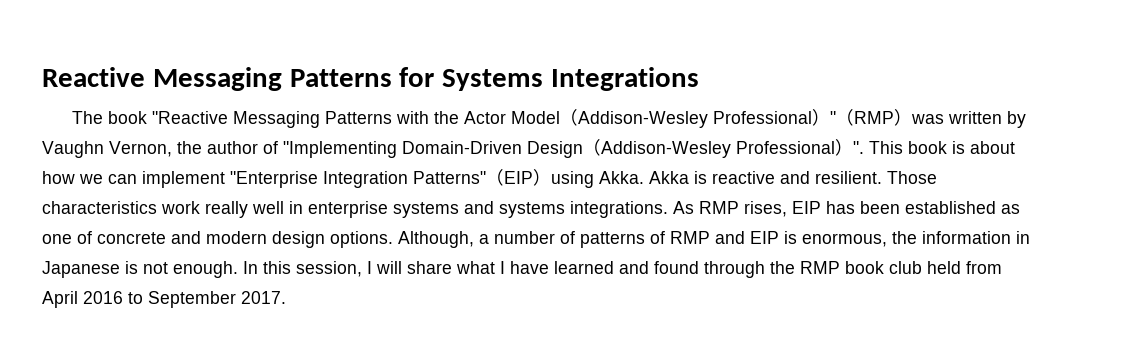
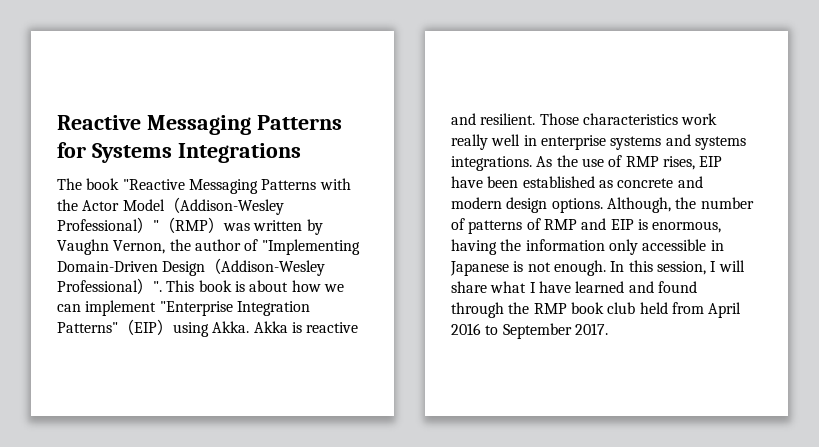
(694, 207) none -> [556,155,623,167] the use of
[826,201,855,214] has -> [451,176,483,188] have
[42,231,92,244] one of -> (613, 184) none
[479,234,489,244] a -> [675,197,697,209] the
(887, 240) none -> [451,239,497,255] having
(1011, 237) none -> [608,239,707,255] only accessible

